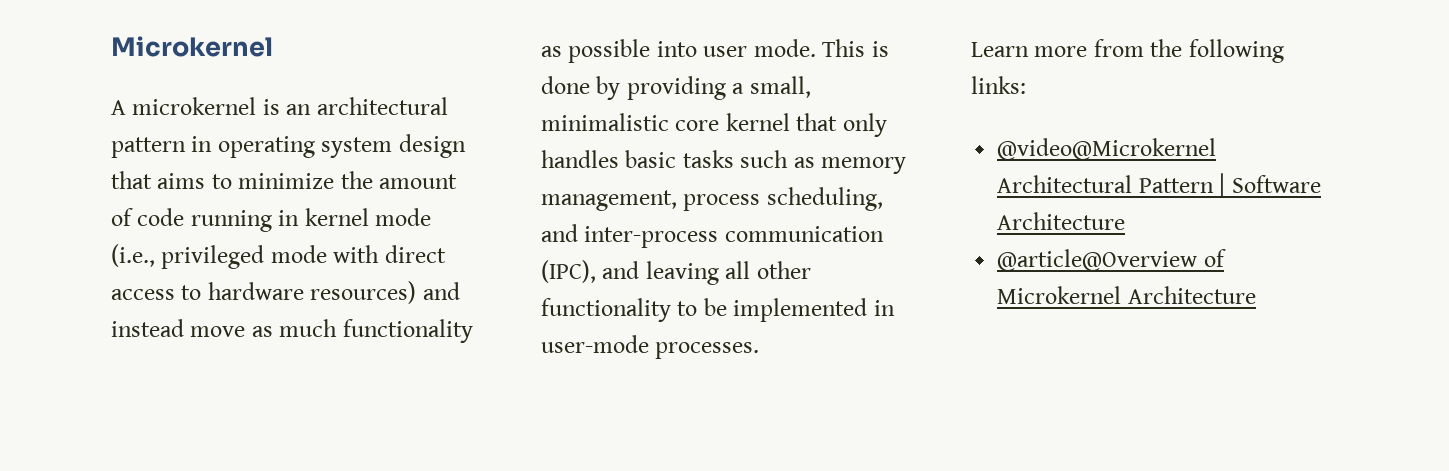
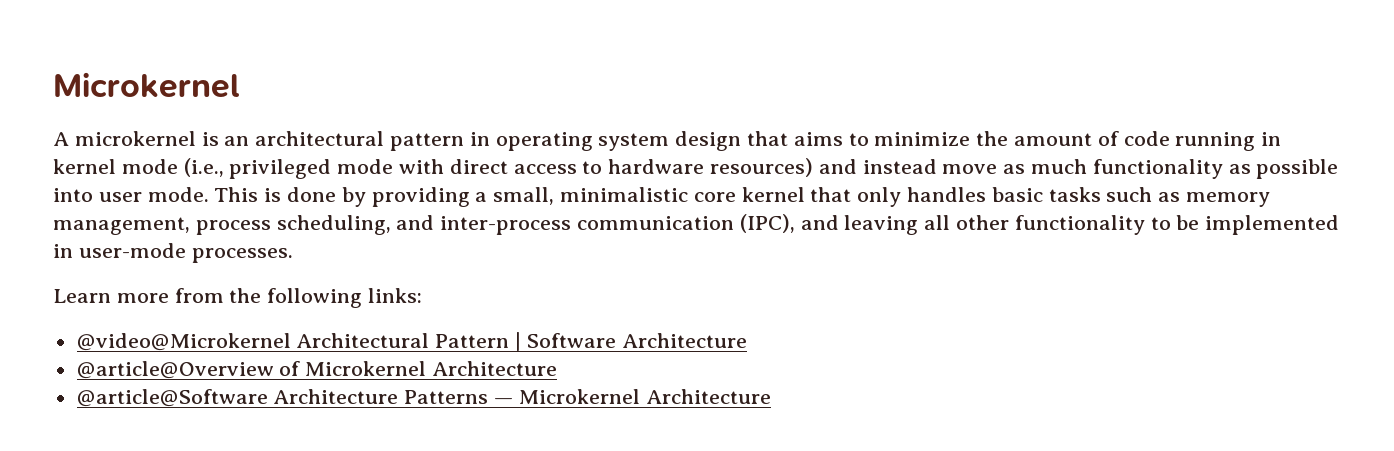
(1256, 295) none -> [76,389,771,407] // @article@Software Architecture Patterns — Microkernel Architecture

